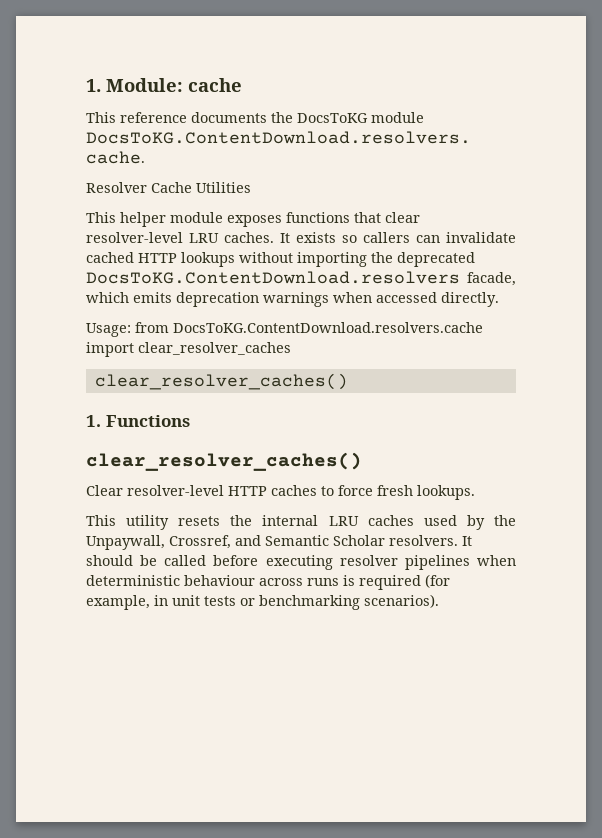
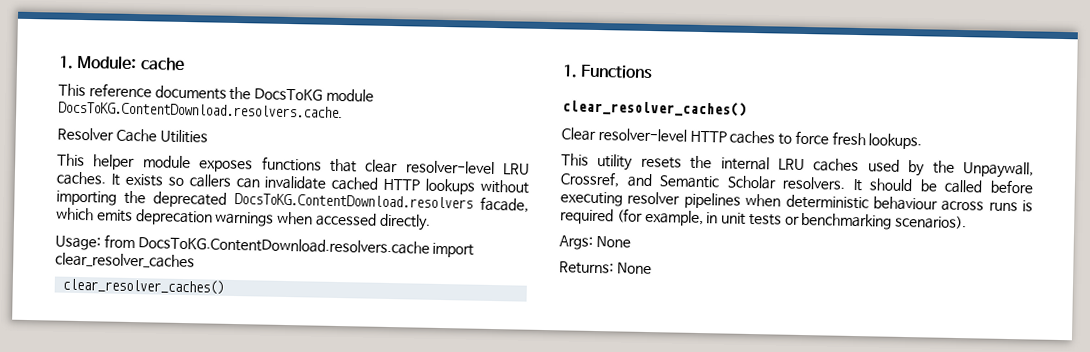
(439, 601) none -> [559,235,631,250] [559,261,652,275] // Args: None // Returns: None

